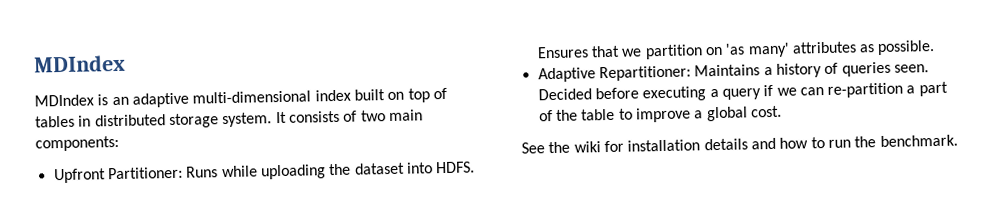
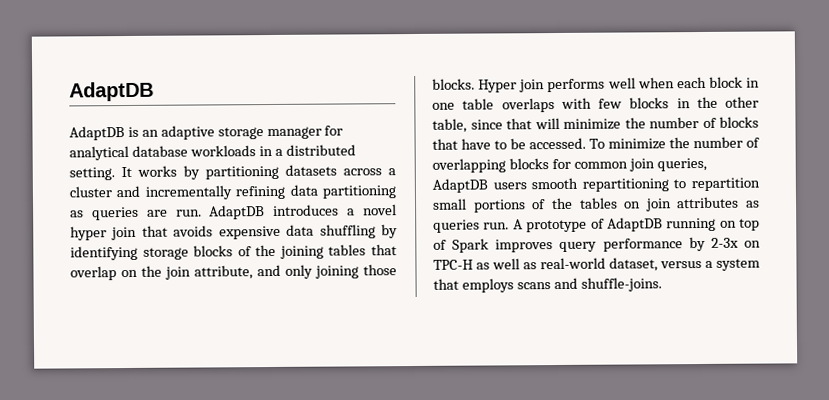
[33,54,126,73] [34,94,94,107] MDIndex // MDIndex -> [69,81,154,102] [69,126,125,141] AdaptDB // AdaptDB
[192,87,447,104] [35,109,423,129] [35,135,119,152] [53,161,476,184] [536,39,936,60] [537,61,929,83] [537,81,948,102] [538,105,782,123] [521,134,958,154] multi-dimensional index built on top of tables in distributed storage system. It consists of two main components: // Upfront Partitioner: Runs while uploading the dataset into HDFS. Ensures that we partition on 'as many' attributes as possible. // Adaptive Repartitioner: Maintains a history of queries seen. Decided before executing a query if we can re-partition a part of the table to improve a global cost. // See the wiki for installation details and how to run the benchmark. -> [217,125,344,140] [69,144,356,161] [69,164,396,181] [69,184,396,200] [70,204,398,221] [70,224,399,241] [70,244,397,261] [70,264,397,281] [432,76,760,93] [432,96,759,113] [432,116,759,133] [432,136,760,150] [432,157,707,173] [432,177,760,193] [432,196,760,213] [433,217,760,233] [433,236,761,253] [433,257,760,272] [433,277,662,293] storage manager for analytical database workloads in a distributed setting. It works by partitioning datasets across a cluster and incrementally refining data partitioning as queries are run. AdaptDB introduces a novel hyper join that avoids expensive data shuffling by identifying storage blocks of the joining tables that overlap on the join attribute, and only joining those blocks. Hyper join performs well when each block in one table overlaps with few blocks in the other table, since that will minimize the number of blocks that have to be accessed. To minimize the number of overlapping blocks for common join queries, AdaptDB users smooth repartitioning to repartition small portions of the tables on join attributes as queries run. A prototype of AdaptDB running on top of Spark improves query performance by 2-3x on TPC-H as well as real-world dataset, versus a system that employs scans and shuffle-joins.

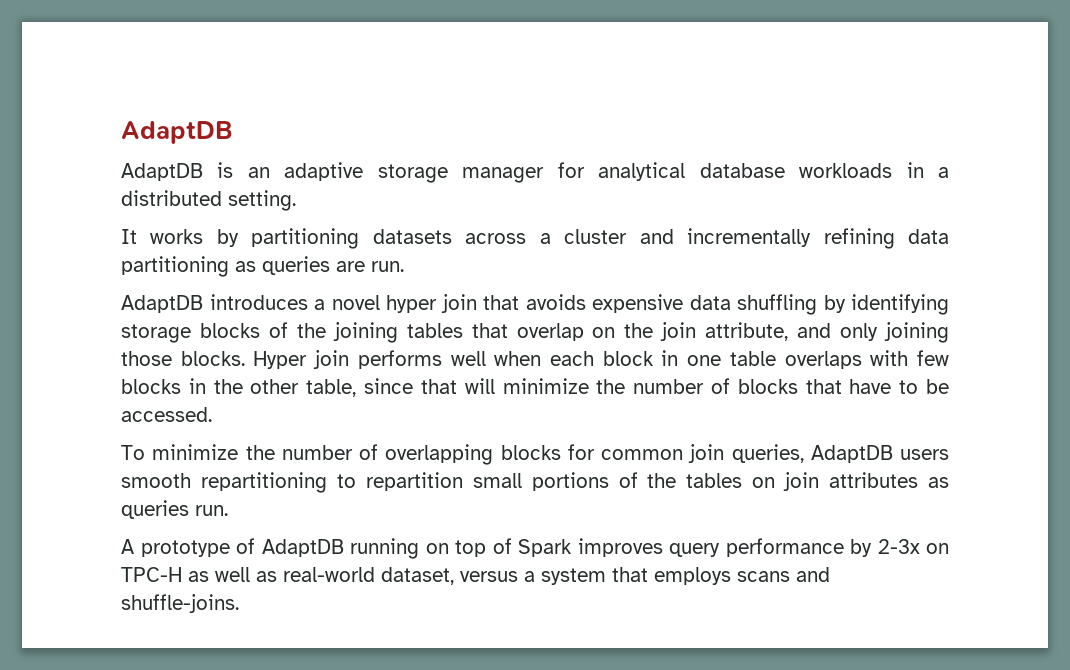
(115, 174) none -> (296, 200) //
(202, 213) none -> (404, 266) //
(586, 143) none -> (212, 414) //
(510, 226) none -> (228, 510) //

